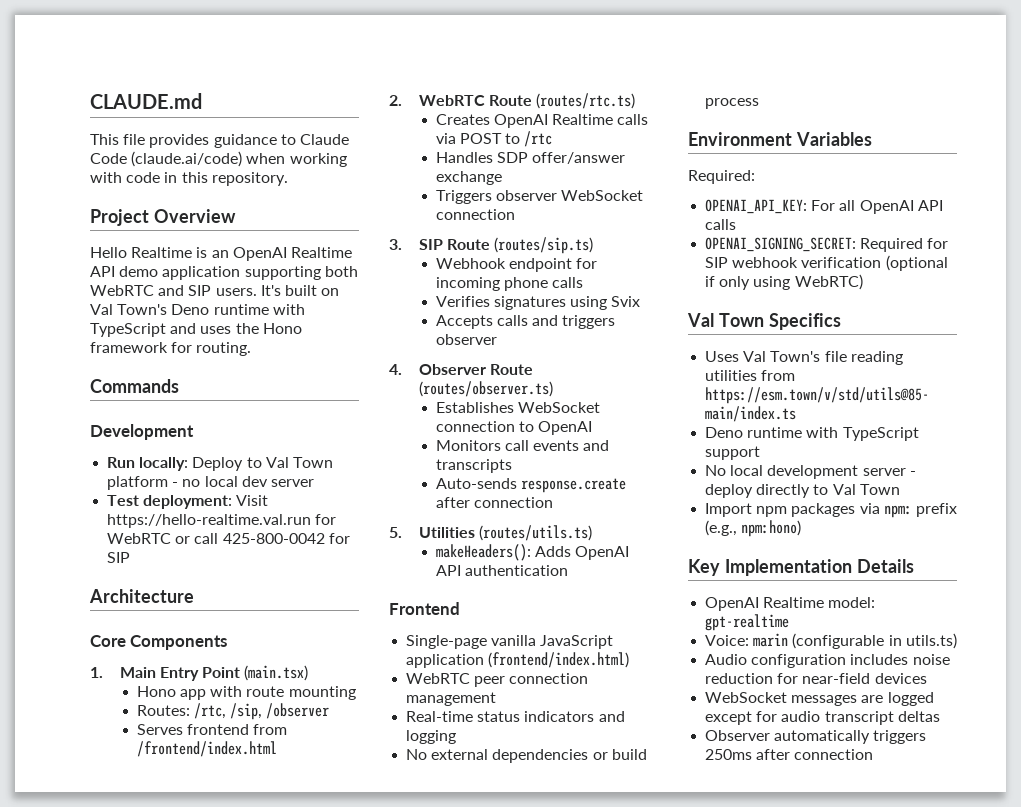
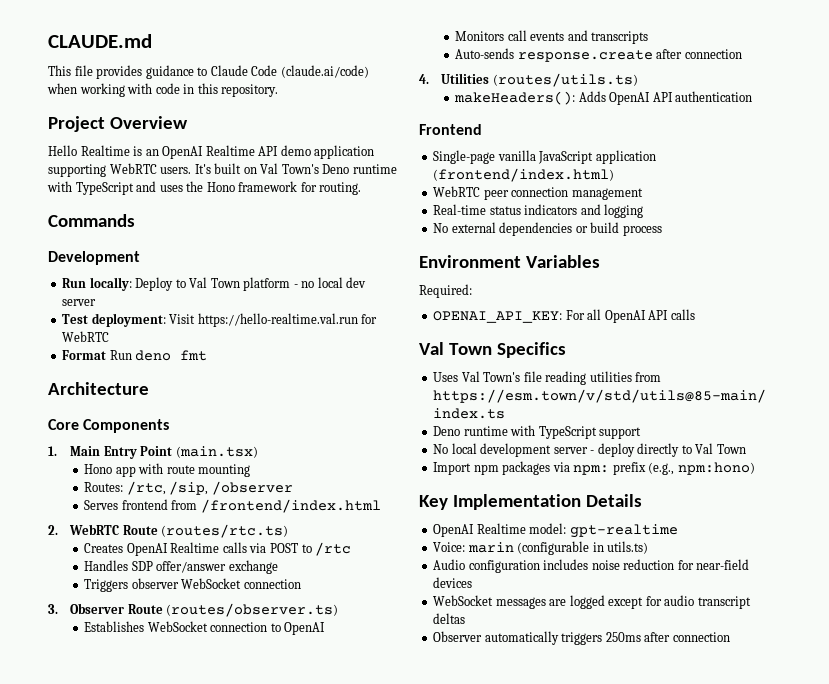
[324,266,358,277] [90,285,212,296] both WebRTC and SIP -> [109,163,157,174] WebRTC
[175,533,350,544] [107,552,131,563] or call 425-800-0042 for SIP -> [62,350,208,361] // Format Run deno fmt
[418,237,594,254] [435,258,598,272] [435,277,584,291] [435,296,641,310] [435,315,616,329] [435,334,497,345] [389,364,402,375] SIP Route (routes/sip.ts) // Webhook endpoint for incoming phone calls // Verifies signatures using Svix // Accepts calls and triggers observer // 4. -> (58, 609) none
[389,527,402,538] 5. -> [419,74,429,84] 4.
[705,237,949,252] [705,255,948,271] [705,274,863,290] // OPENAI_SIGNING_SECRET: Required for SIP webhook verification (optional if only using WebRTC) -> (695, 314) none

